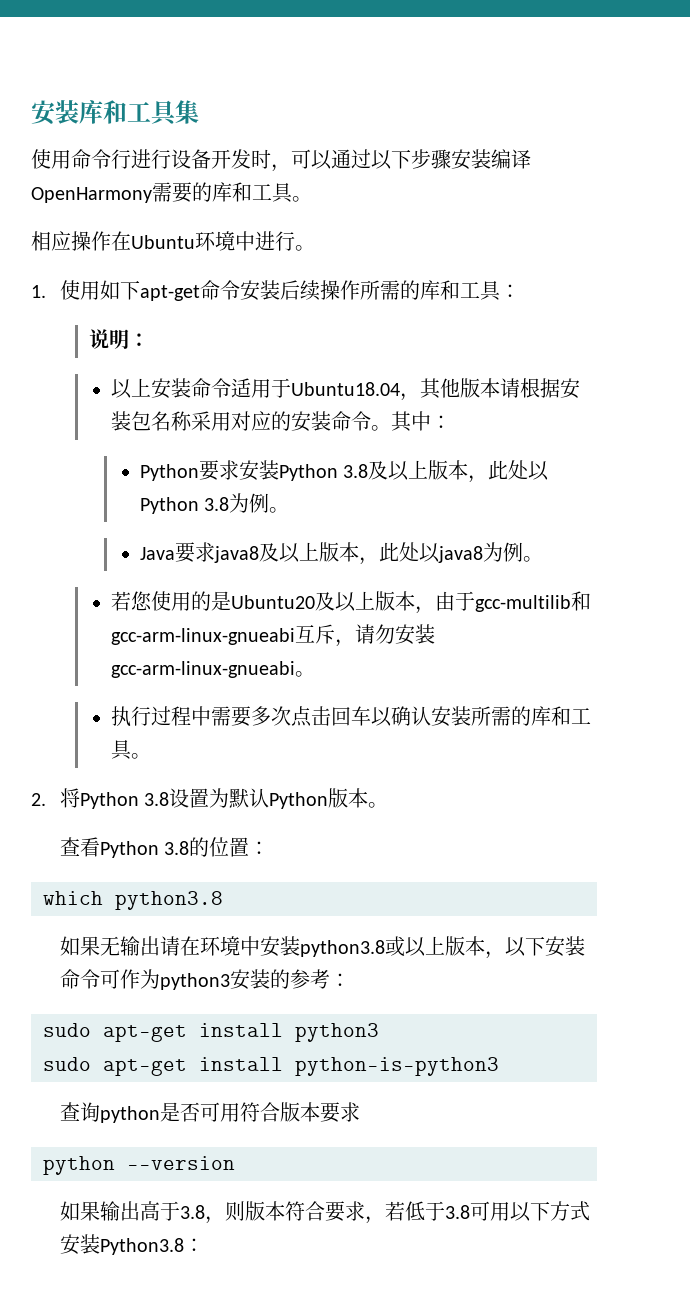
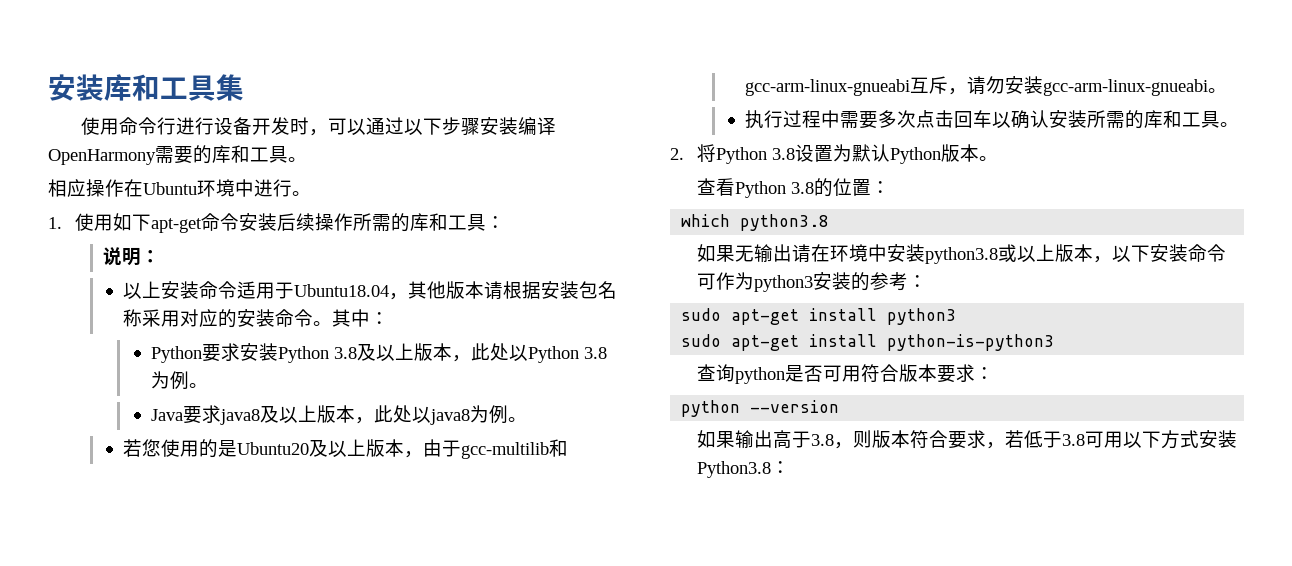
(360, 1112) none -> [975,367,995,380] ：

